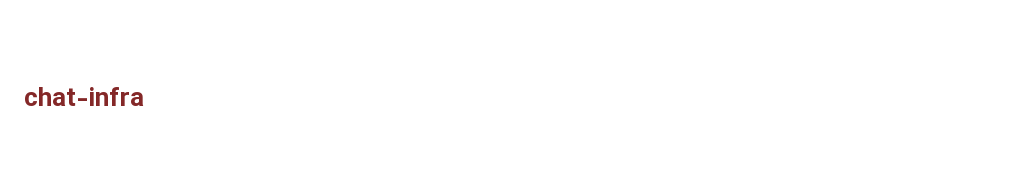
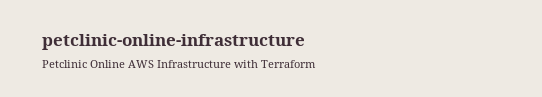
[24,87,144,106] chat-infra -> [42,34,305,50] [42,60,316,68] petclinic-online-infrastructure // Petclinic Online AWS Infrastructure with Terraform

